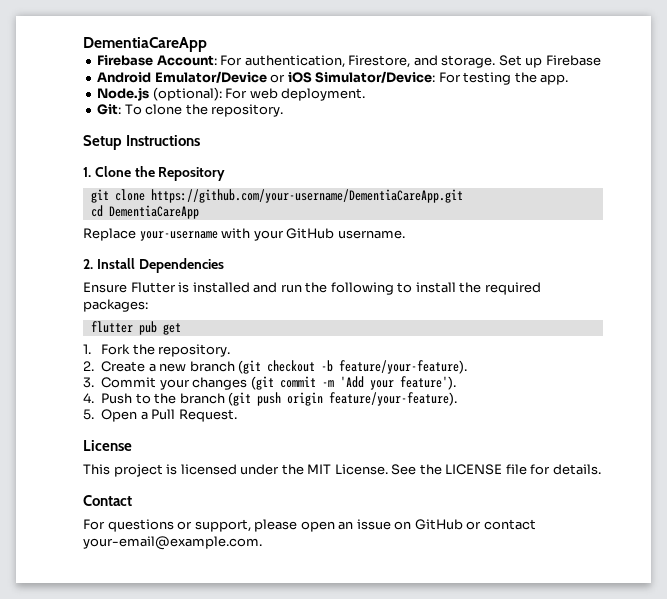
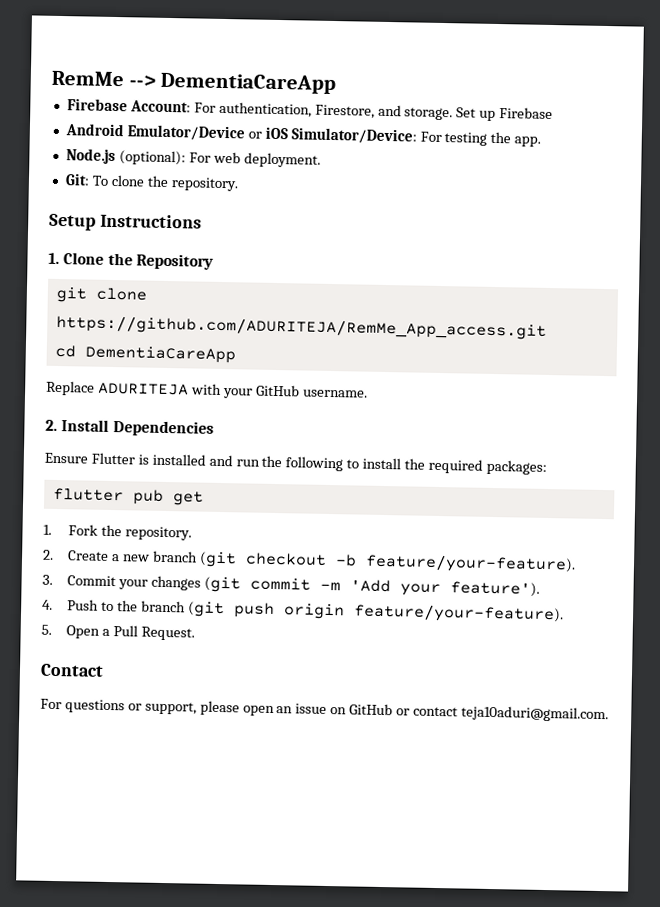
(83, 44) none -> [51,70,156,87] RemMe -->
[150,189,463,203] https://github.com/your-username/DementiaCareApp.git -> [55,314,547,340] https://github.com/ADURITEJA/RemMe_App_access.git
[139,231,218,241] your-username -> [97,382,189,396] ADURITEJA
[83,440,132,451] [83,464,601,477] // License // This project is licensed under the MIT License. See the LICENSE file for details. -> (195, 633) none
[83,536,262,550] your-email@example.com. -> [460,705,609,723] teja10aduri@gmail.com.

